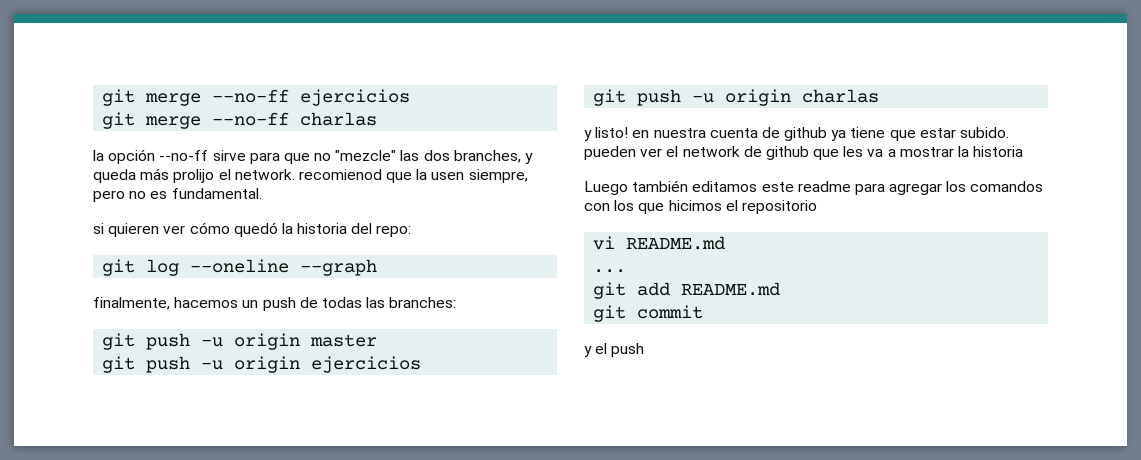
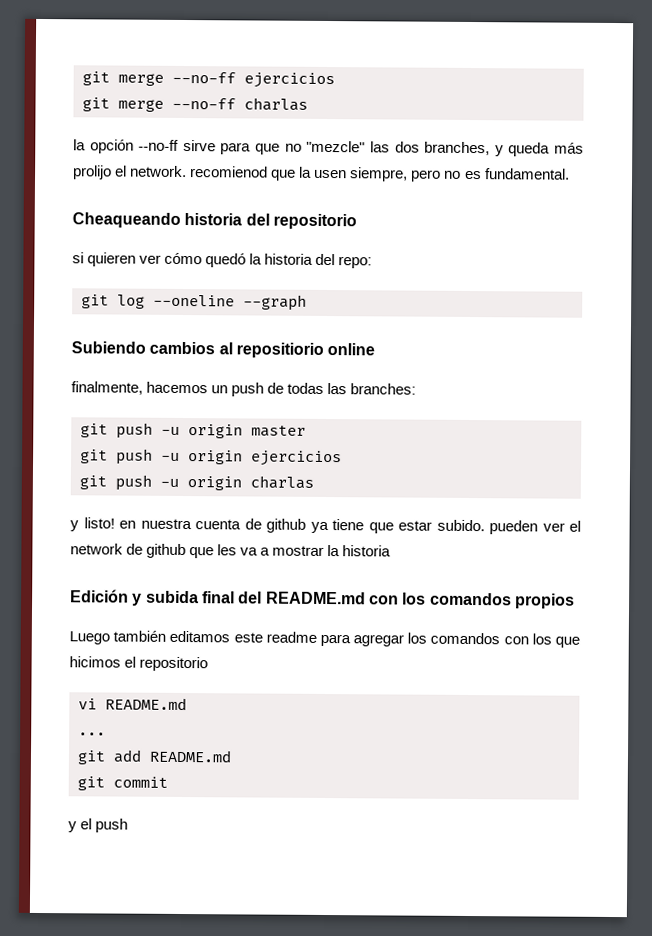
(262, 193) none -> [72,212,357,230] // Cheaqueando historia del repositorio
(378, 267) none -> [71,341,376,358] // Subiendo cambios al repositiorio online
(1024, 151) none -> [70,589,575,609] // Edición y subida final del README.md con los comandos propios

